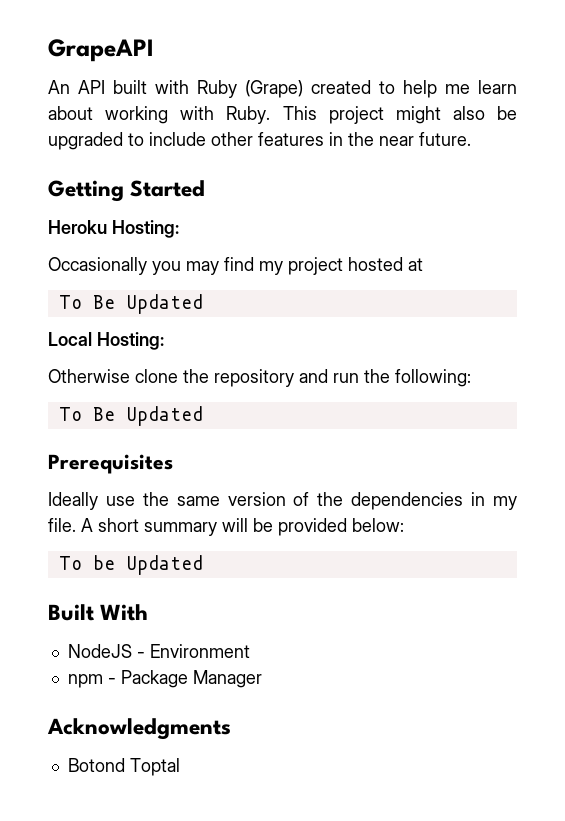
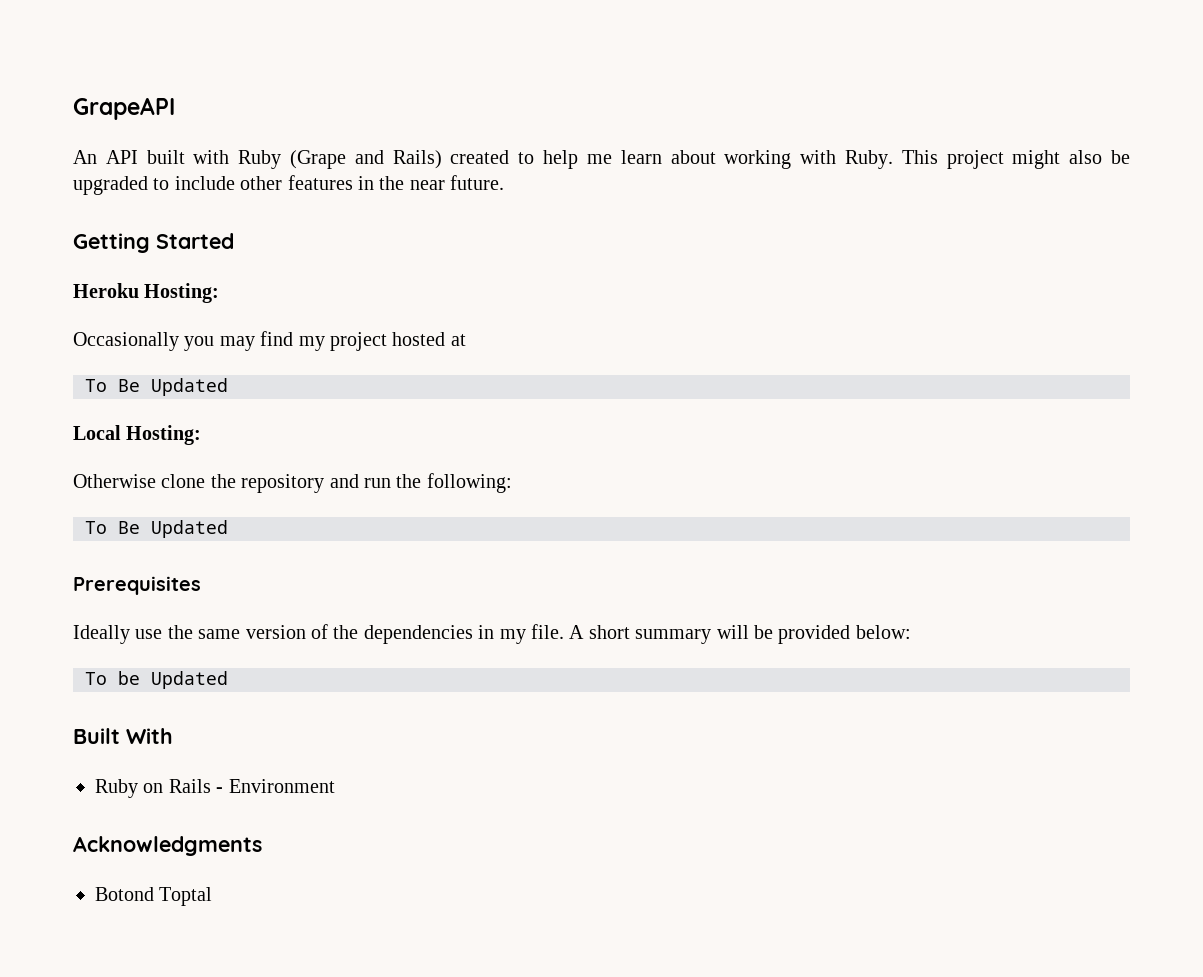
[245,80,303,98] (Grape) -> [290,150,442,169] (Grape and Rails)
[67,644,132,658] NodeJS -> [95,779,211,798] Ruby on Rails
[67,670,262,688] // npm - Package Manager -> (335, 786) none

